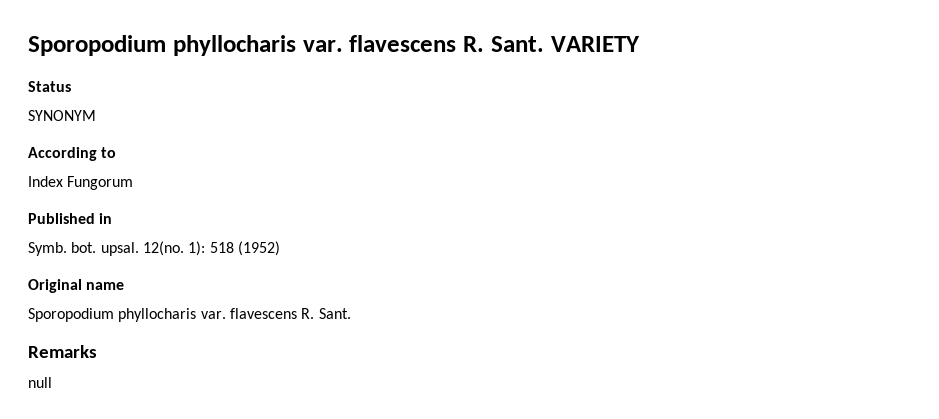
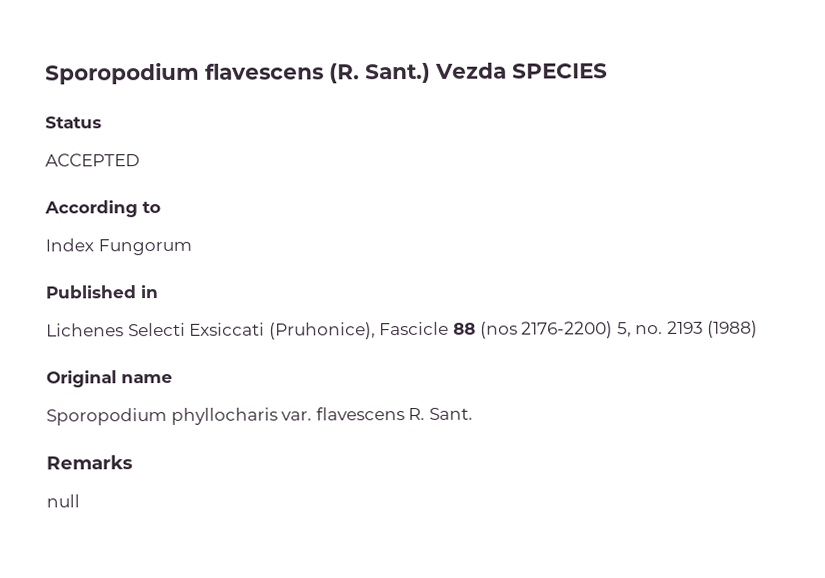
[28,35,640,56] Sporopodium phyllocharis var. flavescens R. Sant. VARIETY -> [45,62,608,85] Sporopodium flavescens (R. Sant.) Vezda SPECIES
[28,110,96,121] SYNONYM -> [45,153,140,167] ACCEPTED
[28,241,280,256] Symb. bot. upsal. 12(no. 1): 518 (1952) -> [46,320,759,340] Lichenes Selecti Exsiccati (Pruhonice), Fascicle 88 (nos 2176-2200) 5, no. 2193 (1988)

